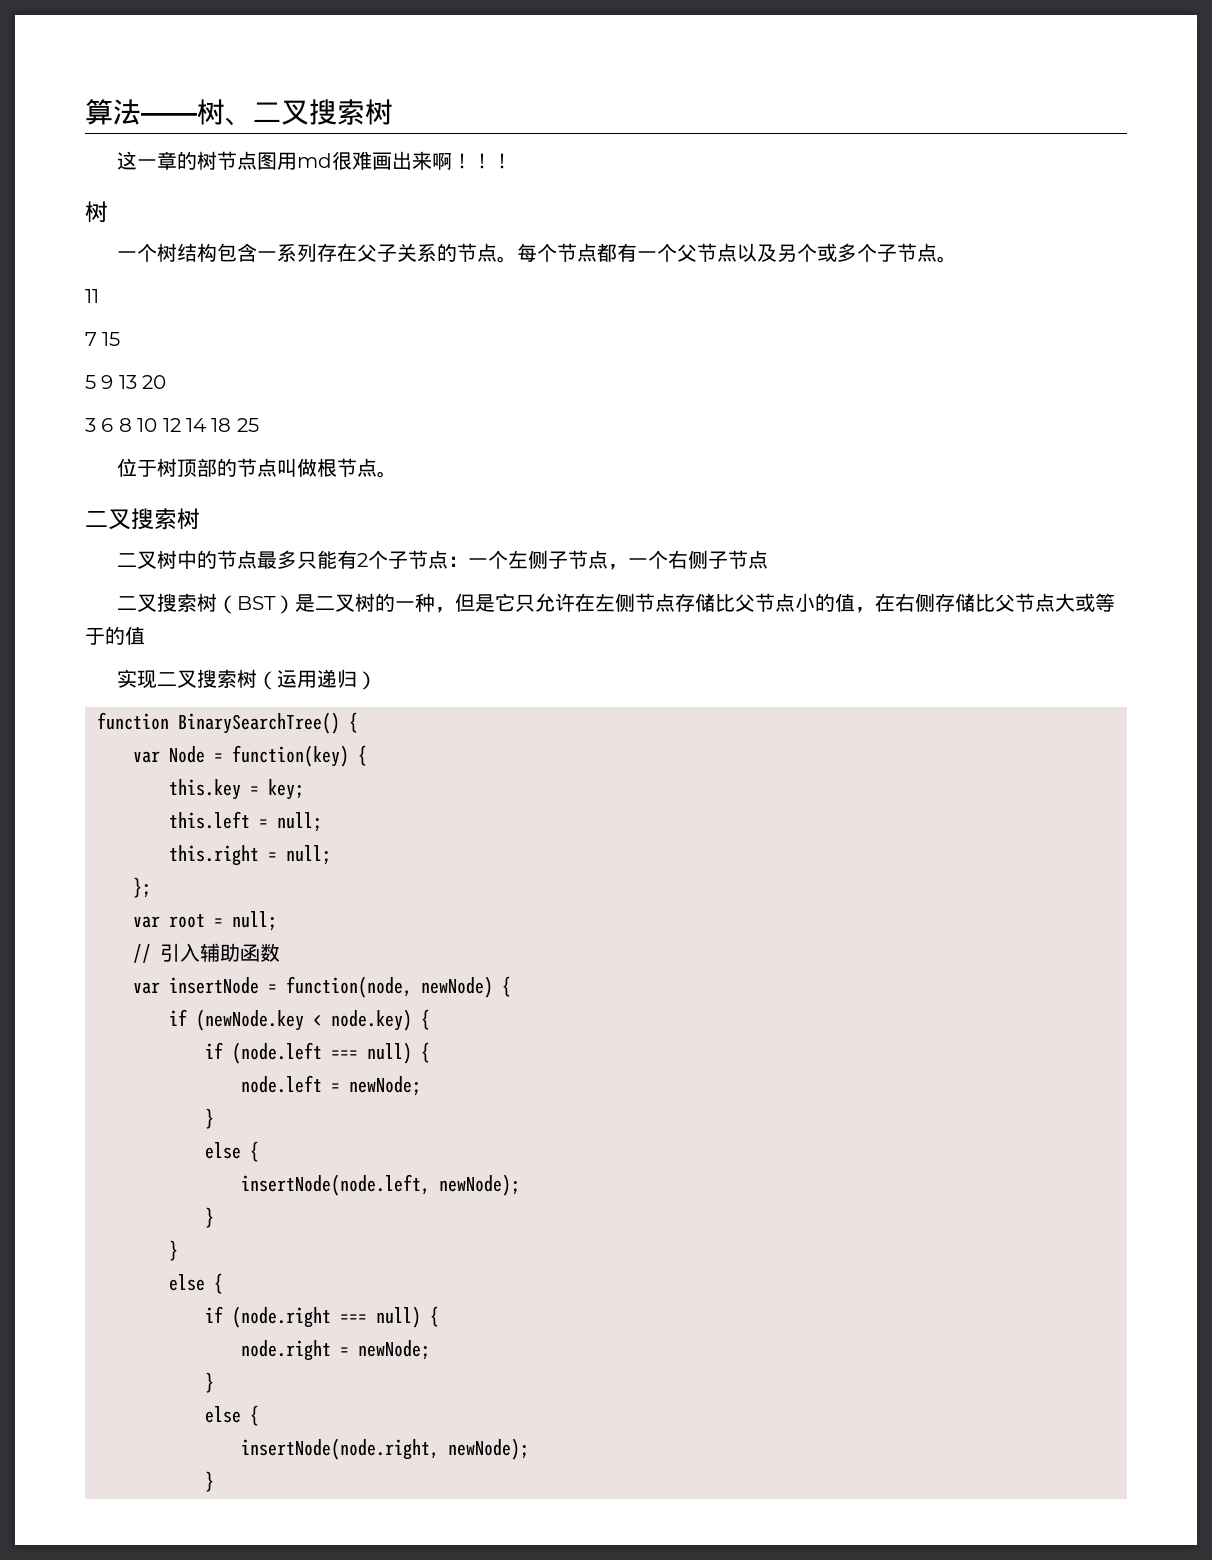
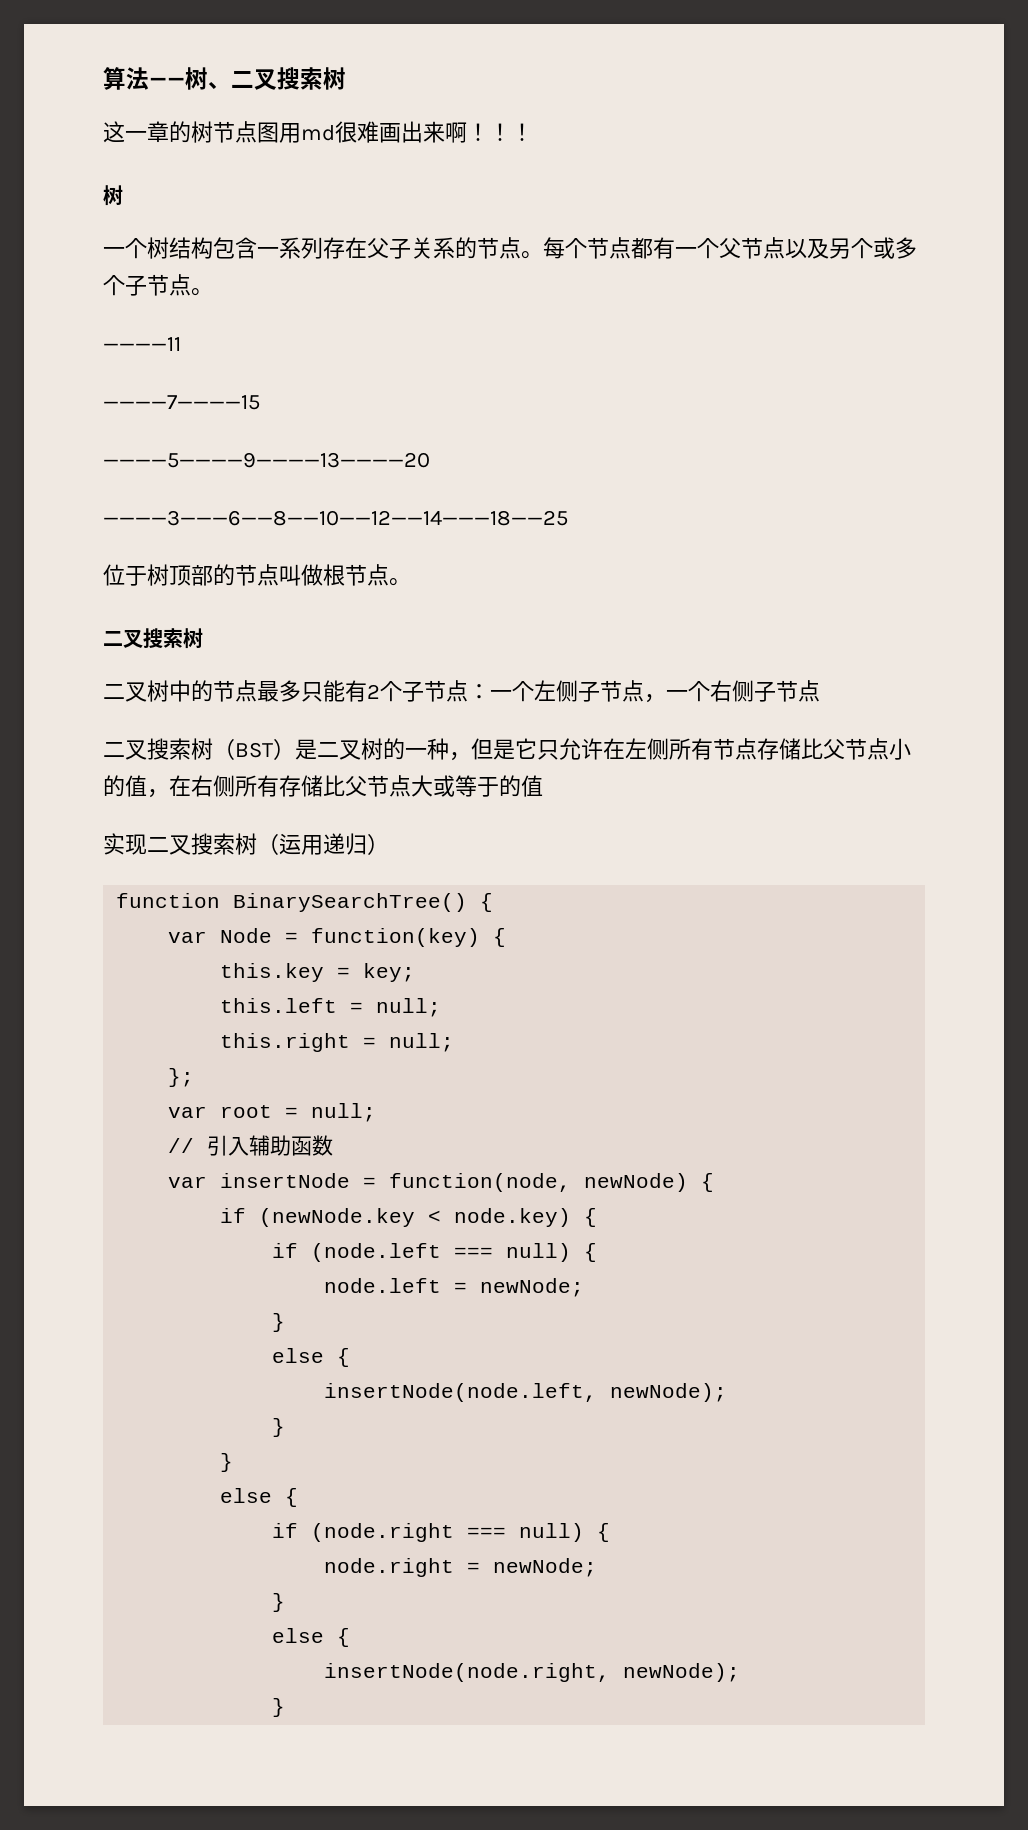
[85,289,99,303] [85,332,121,346] [85,375,167,389] [85,418,259,432] 11 // 7 15 // 5 9 13 20 // 3 6 8 10 12 14 18 25 -> [103,337,181,351] [103,395,260,410] [103,452,430,468] [103,510,568,526] ————11 // ————7————15 // ————5————9————13————20 // ————3———6——8——10——12——14———18——25
(636, 602) none -> [669,738,713,760] 所有
(936, 602) none -> [235,775,279,797] 所有

